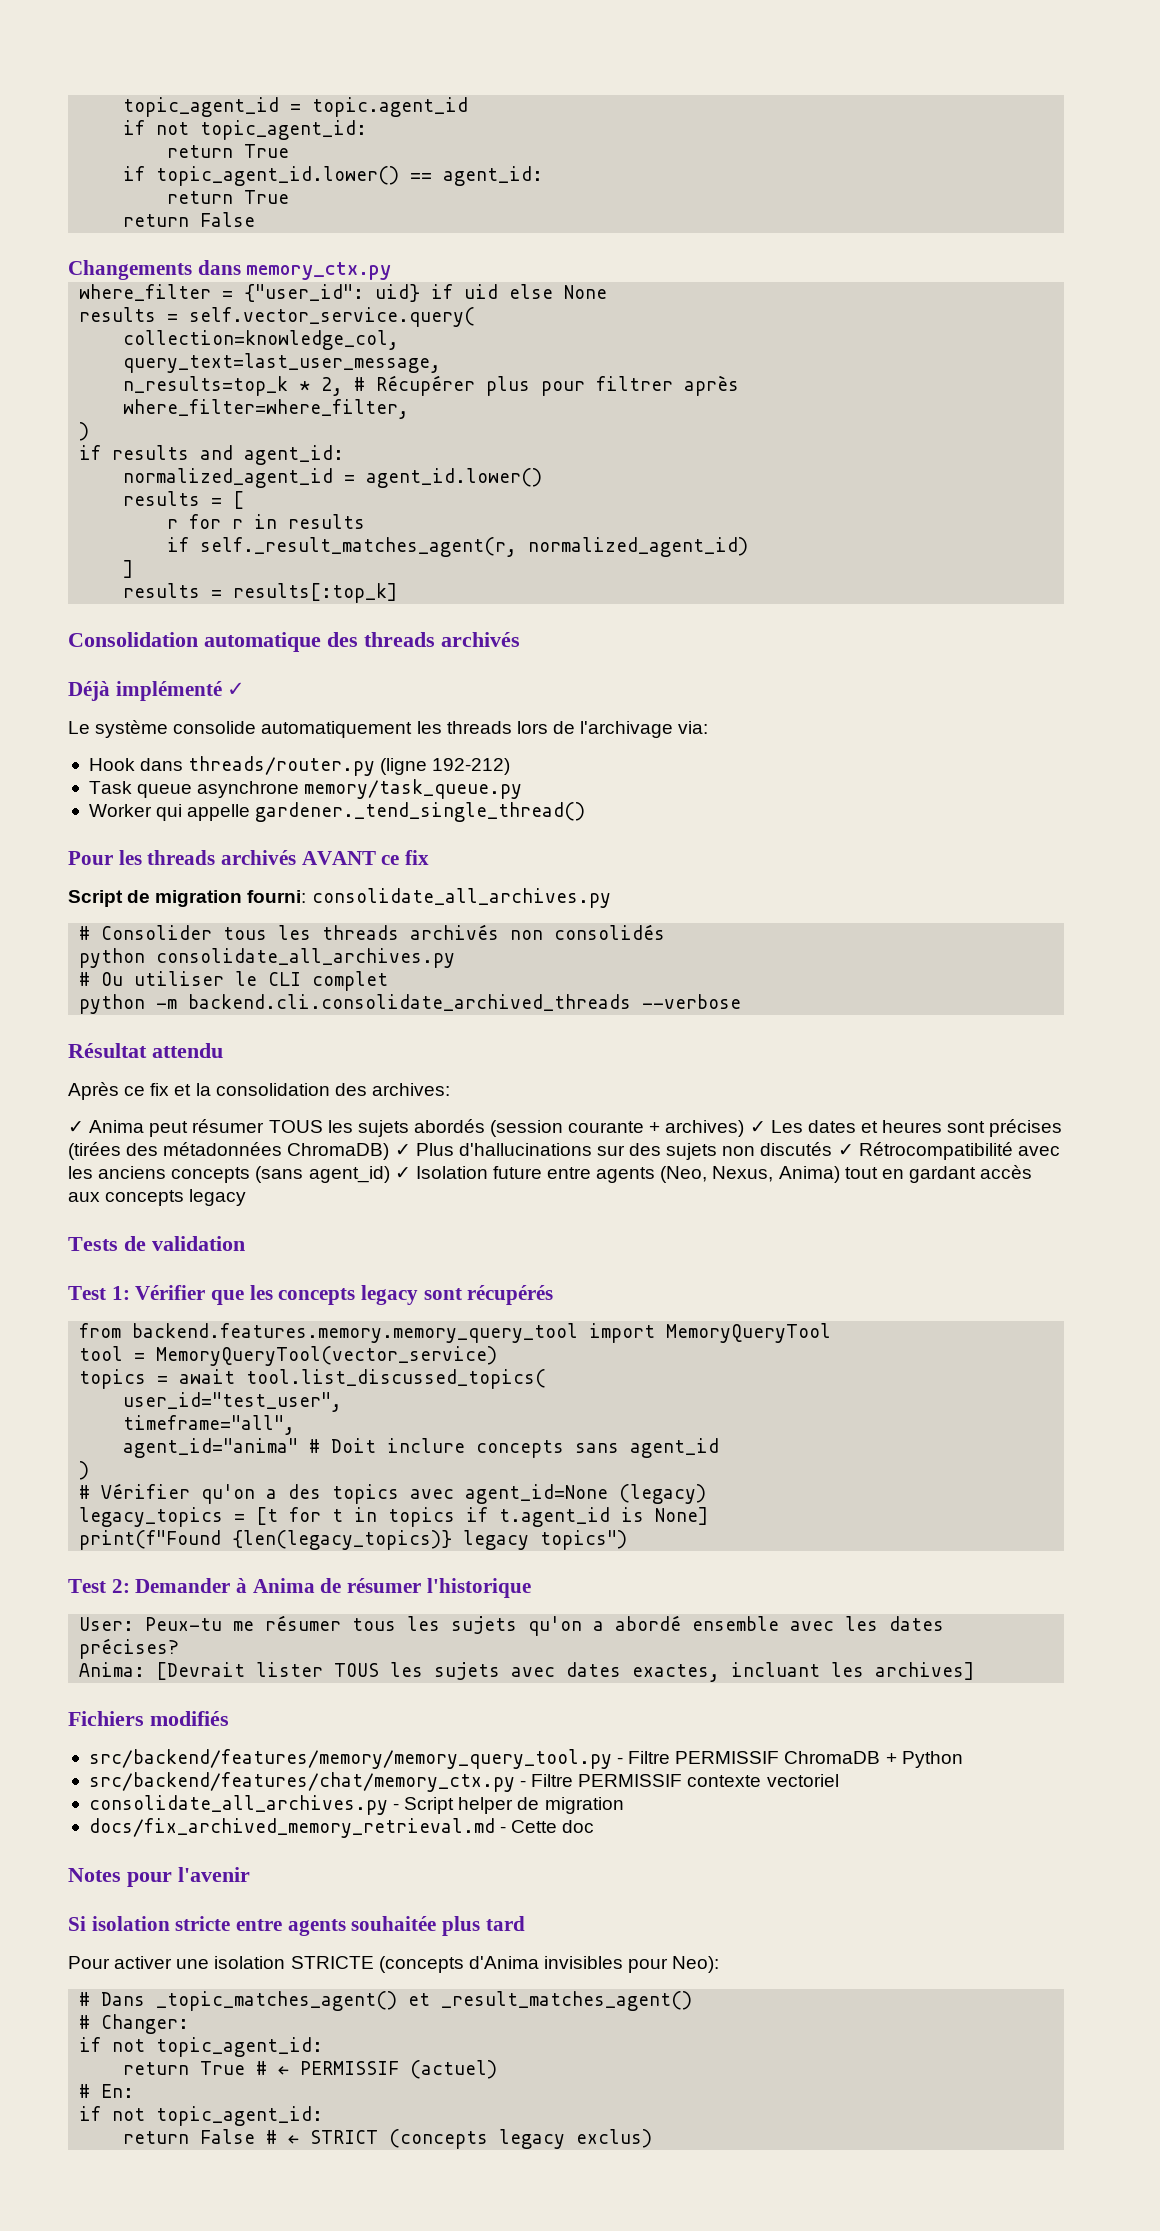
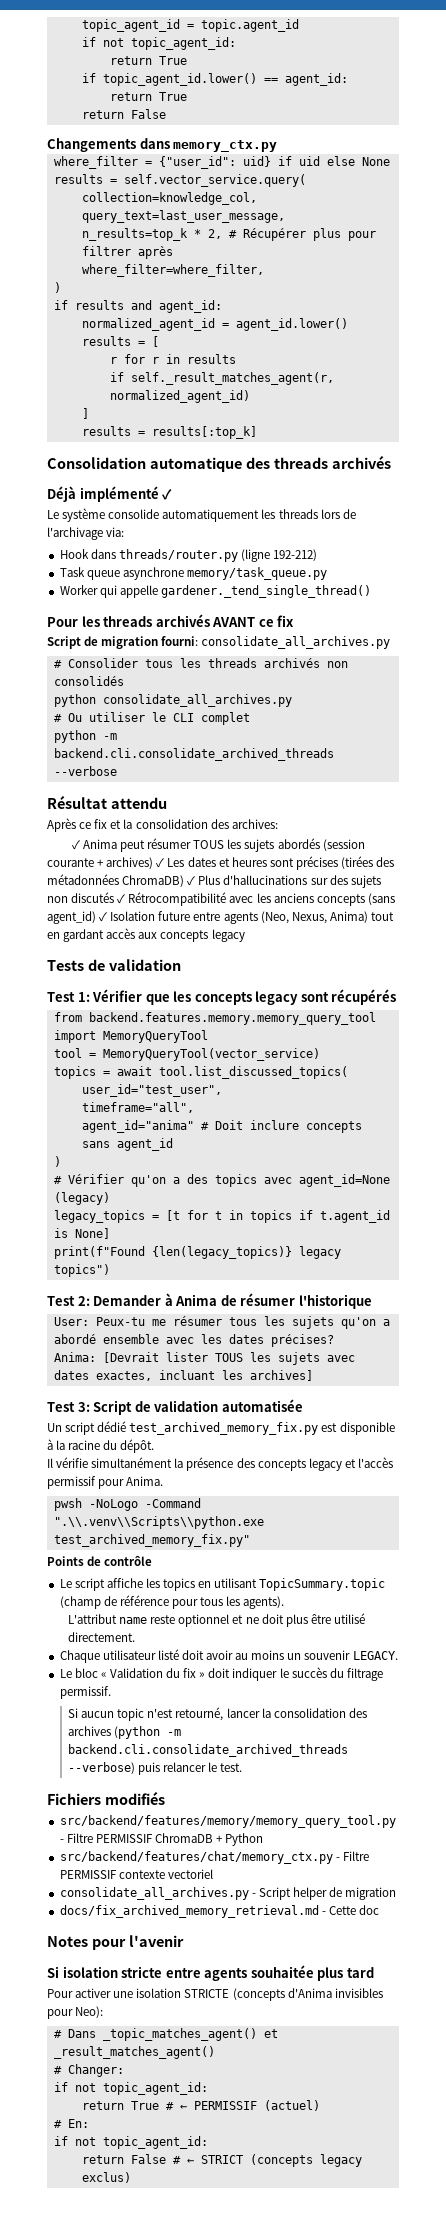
(975, 1671) none -> [47,1399,303,1415] [47,1421,395,1435] [47,1439,155,1453] [47,1457,393,1471] [47,1476,164,1489] [53,1498,201,1511] [53,1516,264,1529] [53,1534,250,1547] [47,1555,153,1566] [59,1578,386,1591] [59,1595,285,1609] [67,1613,365,1627] [67,1632,135,1642] [59,1649,398,1663] [59,1667,383,1681] [59,1686,111,1699] [67,1707,367,1721] [67,1726,182,1739] [67,1744,348,1757] [67,1762,243,1775] // Test 3: Script de validation automatisée // Un script dédié test_archived_memory_fix.py est disponible à la racine du dépôt. // Il vérifie simultanément la présence des concepts legacy et l'accès permissif pour Anima. // pwsh -NoLogo -Command ".\\.venv\\Scripts\\python.exe test_archived_memory_fix.py" // Points de contrôle // Le script affiche les topics en utilisant TopicSummary.topic (champ de référence pour tous les agents). // L'attribut name reste optionnel et ne doit plus être utilisé directement. // Chaque utilisateur listé doit avoir au moins un souvenir LEGACY. // Le bloc « Validation du fix » doit indiquer le succès du filtrage permissif. // Si aucun topic n'est retourné, lancer la consolidation des archives (python -m backend.cli.consolidate_archived_threads --verbose) puis relancer le test.

